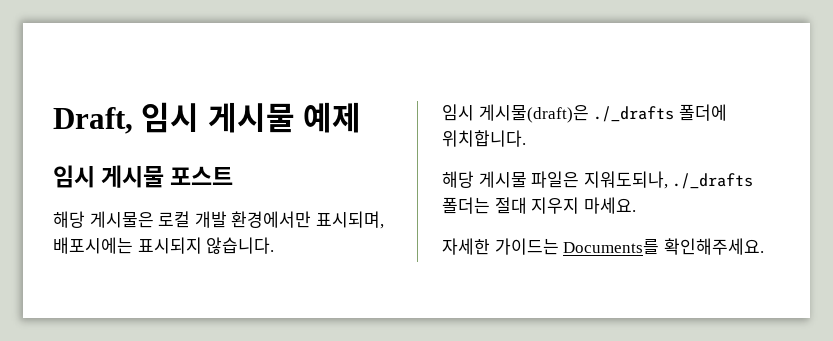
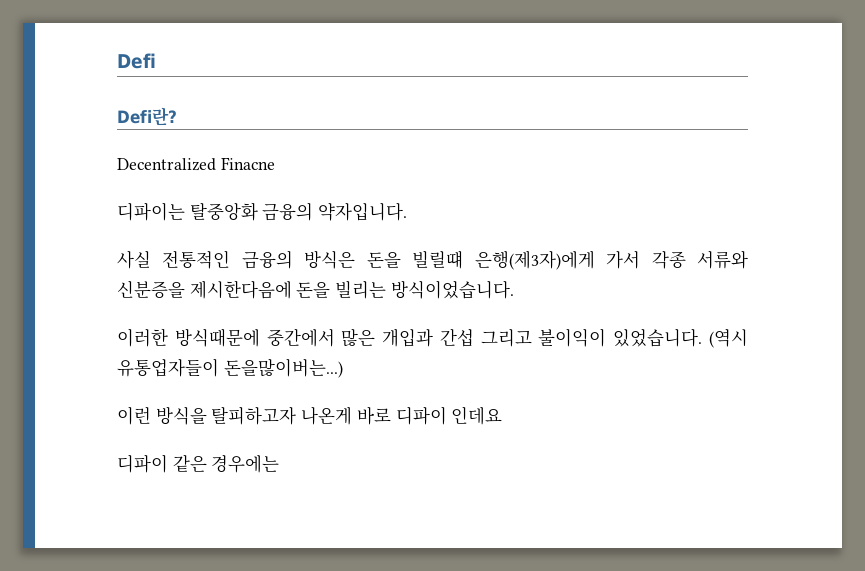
[53,102,362,134] [53,165,234,188] [53,211,384,229] [53,237,275,254] [442,104,727,123] [442,130,526,147] [442,171,754,189] [442,197,636,214] [442,238,764,255] Draft, 임시 게시물 예제 // 임시 게시물 포스트 // 해당 게시물은 로컬 개발 환경에서만 표시되며, 배포시에는 표시되지 않습니다. // 임시 게시물(draft)은 ./_drafts 폴더에 위치합니다. // 해당 게시물 파일은 지워도되나, ./_drafts 폴더는 절대 지우지 마세요. // 자세한 가이드는 Documents를 확인해주세요. -> [117,53,156,69] [117,107,177,126] [117,157,275,171] [117,202,408,221] [117,250,749,270] [117,280,514,299] [117,328,748,348] [117,358,343,378] [117,406,503,425] [117,454,280,473] Defi // Defi란? // Decentralized Finacne // 디파이는 탈중앙화 금융의 약자입니다. // 사실 전통적인 금융의 방식은 돈을 빌릴떄 은행(제3자)에게 가서 각종 서류와 신분증을 제시한다음에 돈을 빌리는 방식이었습니다. // 이러한 방식때문에 중간에서 많은 개입과 간섭 그리고 불이익이 있었습니다. (역시 유통업자들이 돈을많이버는...) // 이런 방식을 탈피하고자 나온게 바로 디파이 인데요 // 디파이 같은 경우에는

